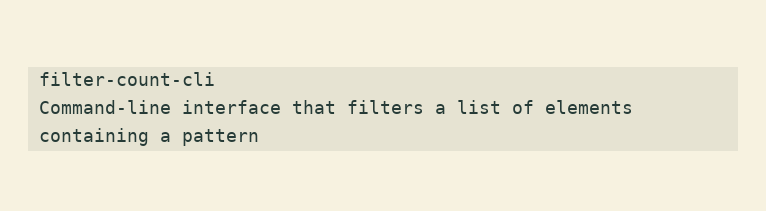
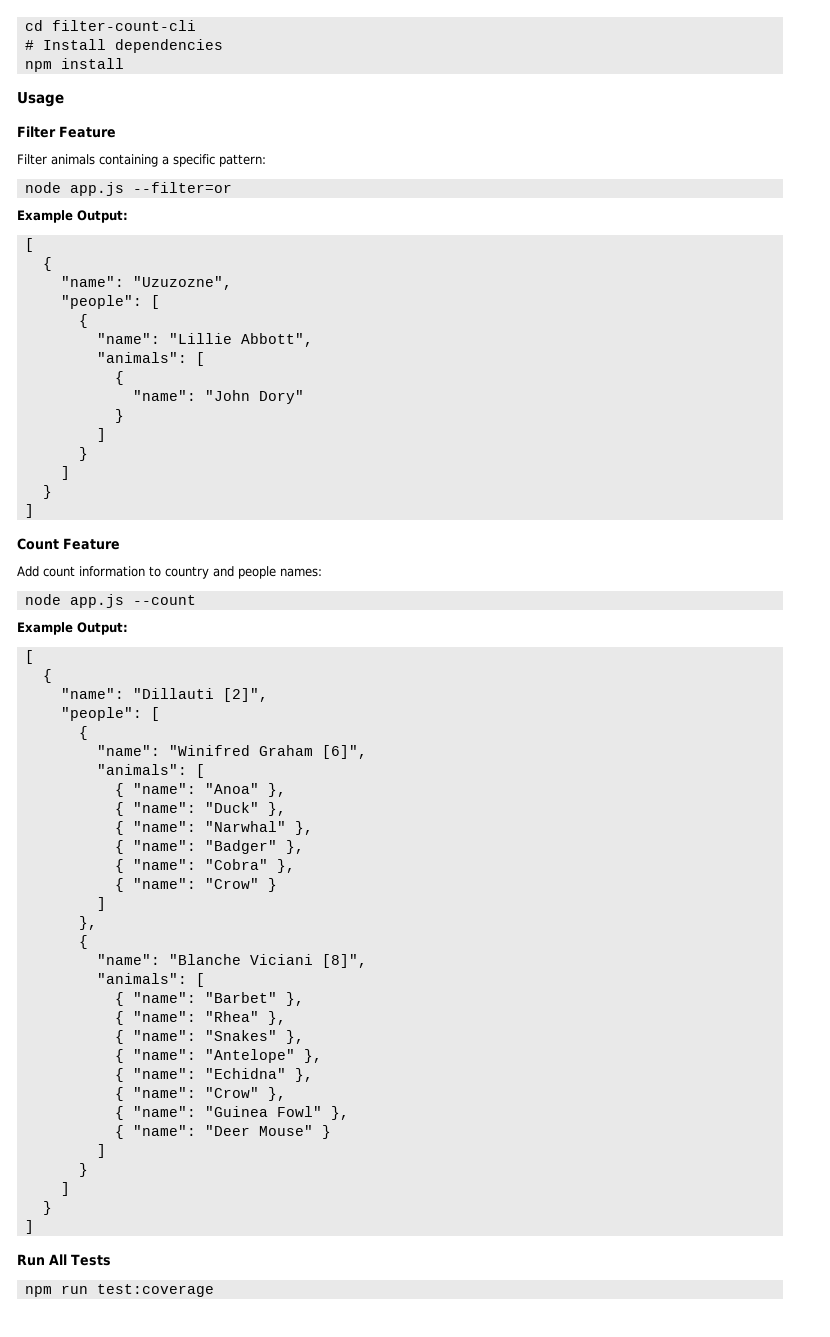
(39, 79) none -> [24,20,43,31] cd
[39,100,634,114] [39,128,260,146] Command-line interface that filters a list of elements containing a pattern -> [24,39,223,53] [24,58,124,72] [17,92,64,107] [17,126,116,138] [17,154,266,167] [24,182,232,196] [17,210,128,223] [24,238,34,252] [42,257,52,271] [60,276,232,290] [60,295,160,309] [78,314,88,328] [96,333,313,347] [96,352,205,366] [114,371,124,385] [132,390,304,404] [114,409,124,423] [96,428,106,442] [78,447,88,461] [60,466,70,480] [42,485,52,499] [24,504,34,518] [17,538,120,550] [17,566,322,579] [24,594,196,608] [17,622,128,635] [24,650,34,664] [42,669,52,683] [60,688,268,702] [60,707,160,721] [78,726,88,740] [96,745,367,759] [96,764,205,778] [114,783,286,797] [114,802,286,816] [114,821,313,835] [114,840,304,854] [114,859,295,873] [114,878,277,892] [96,897,106,911] [78,916,97,930] [78,935,88,949] [96,954,367,968] [96,973,205,987] [114,992,304,1006] [114,1011,286,1025] [114,1030,304,1044] [114,1049,322,1063] [114,1068,313,1082] [114,1087,286,1101] [114,1106,349,1120] [114,1125,331,1139] [96,1144,106,1158] [78,1163,88,1177] [60,1182,70,1196] [42,1201,52,1215] [24,1220,34,1234] [17,1254,111,1266] [24,1284,214,1297] # Install dependencies // npm install // Usage // Filter Feature // Filter animals containing a specific pattern: // node app.js --filter=or // Example Output: // [ // { // "name": "Uzuzozne", // "people": [ // { // "name": "Lillie Abbott", // "animals": [ // { // "name": "John Dory" // } // ] // } // ] // } // ] // Count Feature // Add count information to country and people names: // node app.js --count // Example Output: // [ // { // "name": "Dillauti [2]", // "people": [ // { // "name": "Winifred Graham [6]", // "animals": [ // { "name": "Anoa" }, // { "name": "Duck" }, // { "name": "Narwhal" }, // { "name": "Badger" }, // { "name": "Cobra" }, // { "name": "Crow" } // ] // }, // { // "name": "Blanche Viciani [8]", // "animals": [ // { "name": "Barbet" }, // { "name": "Rhea" }, // { "name": "Snakes" }, // { "name": "Antelope" }, // { "name": "Echidna" }, // { "name": "Crow" }, // { "name": "Guinea Fowl" }, // { "name": "Deer Mouse" } // ] // } // ] // } // ] // Run All Tests // npm run test:coverage

